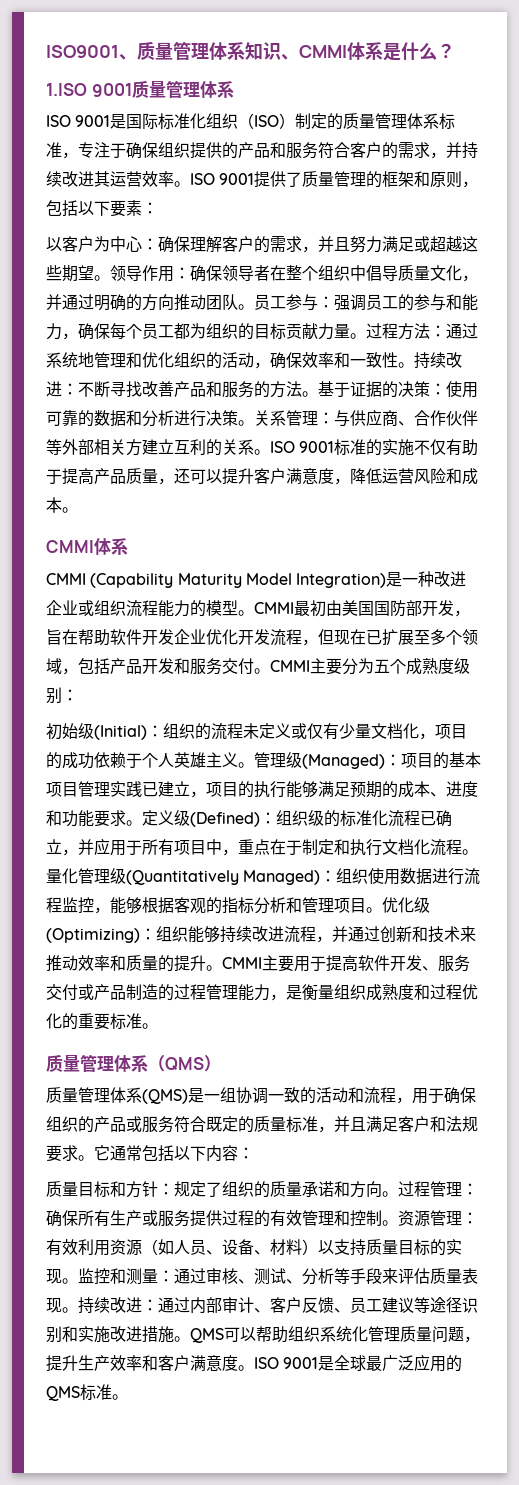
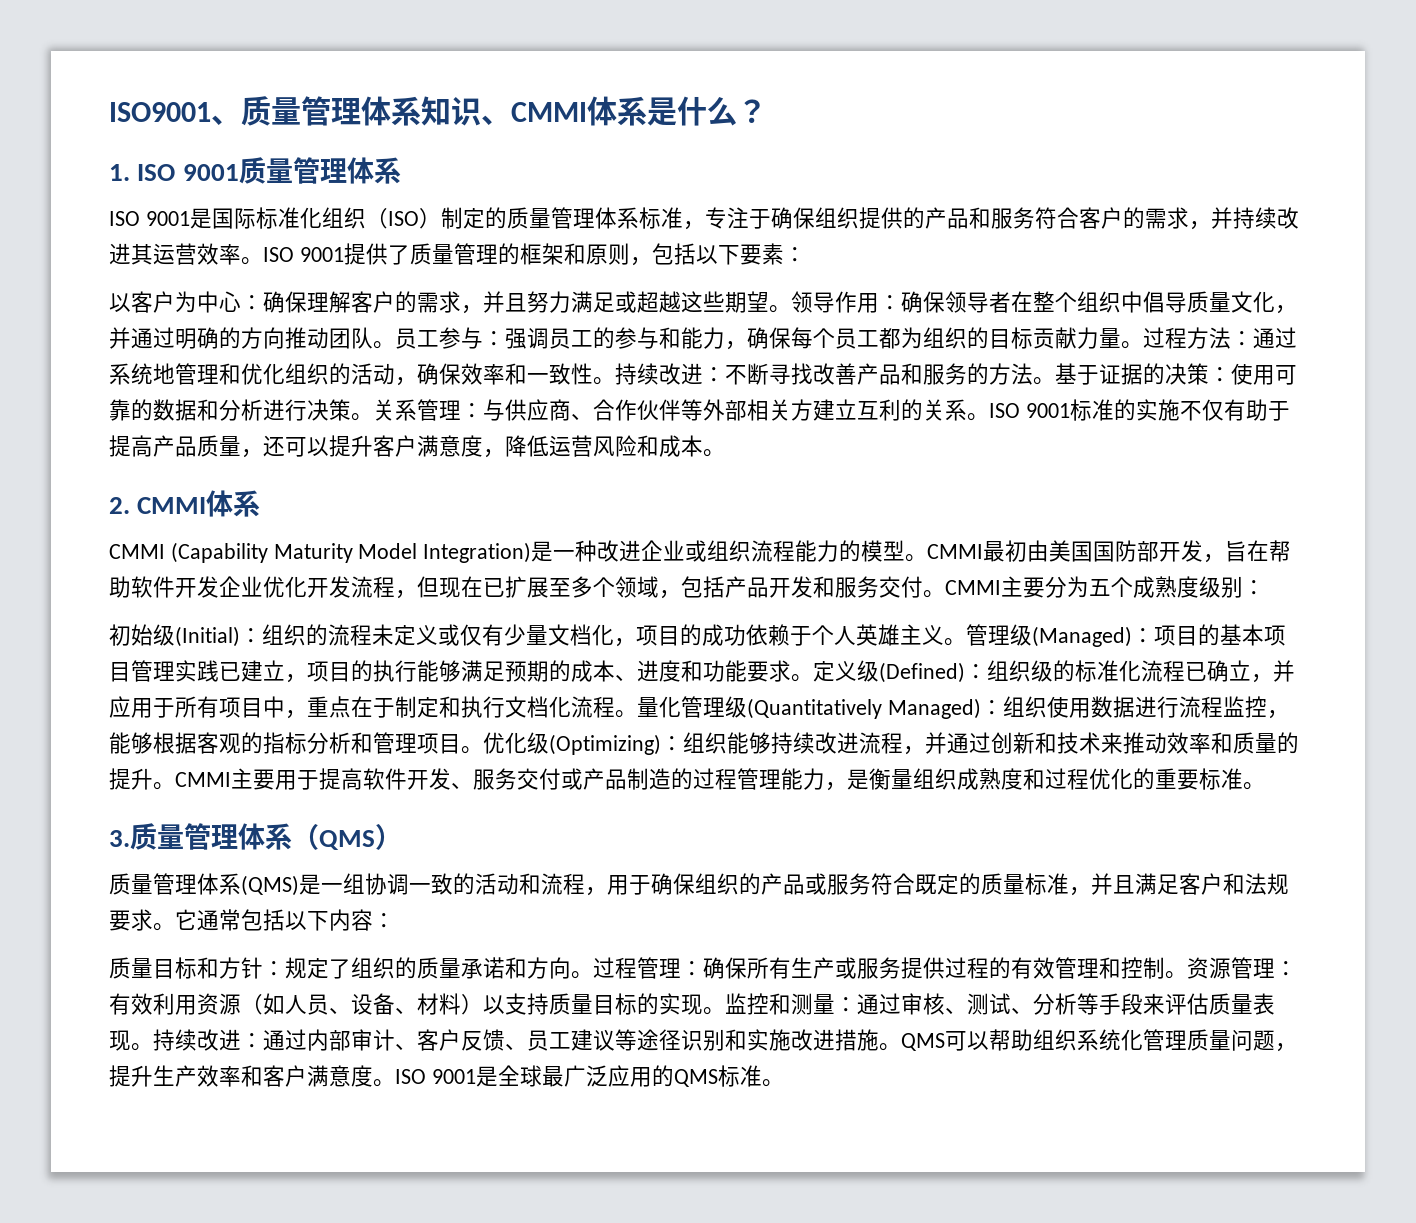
[46,83,87,96] 1.ISO -> [109,164,176,181] 1. ISO
(78, 510) none -> [109,497,130,514] 2.
(158, 1026) none -> [109,830,130,847] 3.

